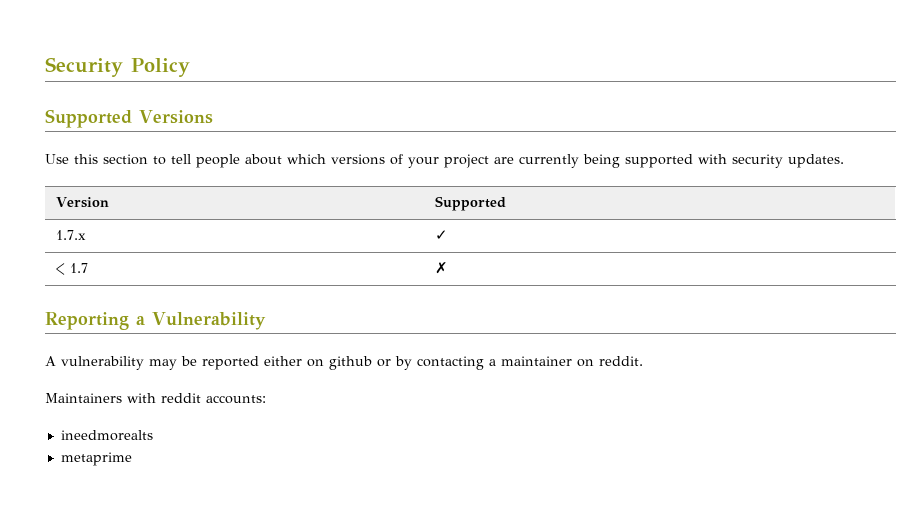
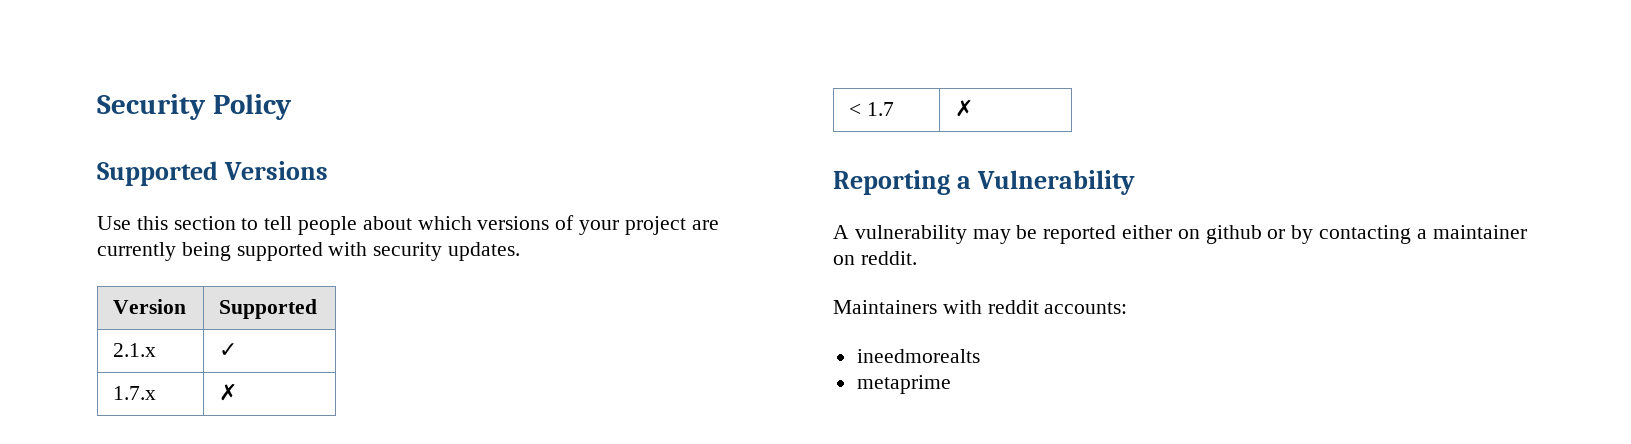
(506, 203) none -> [113,343,157,357] [219,343,238,357] // 2.1.x | ✓
[434,230,448,240] ✓ -> [219,383,238,401] ✗

